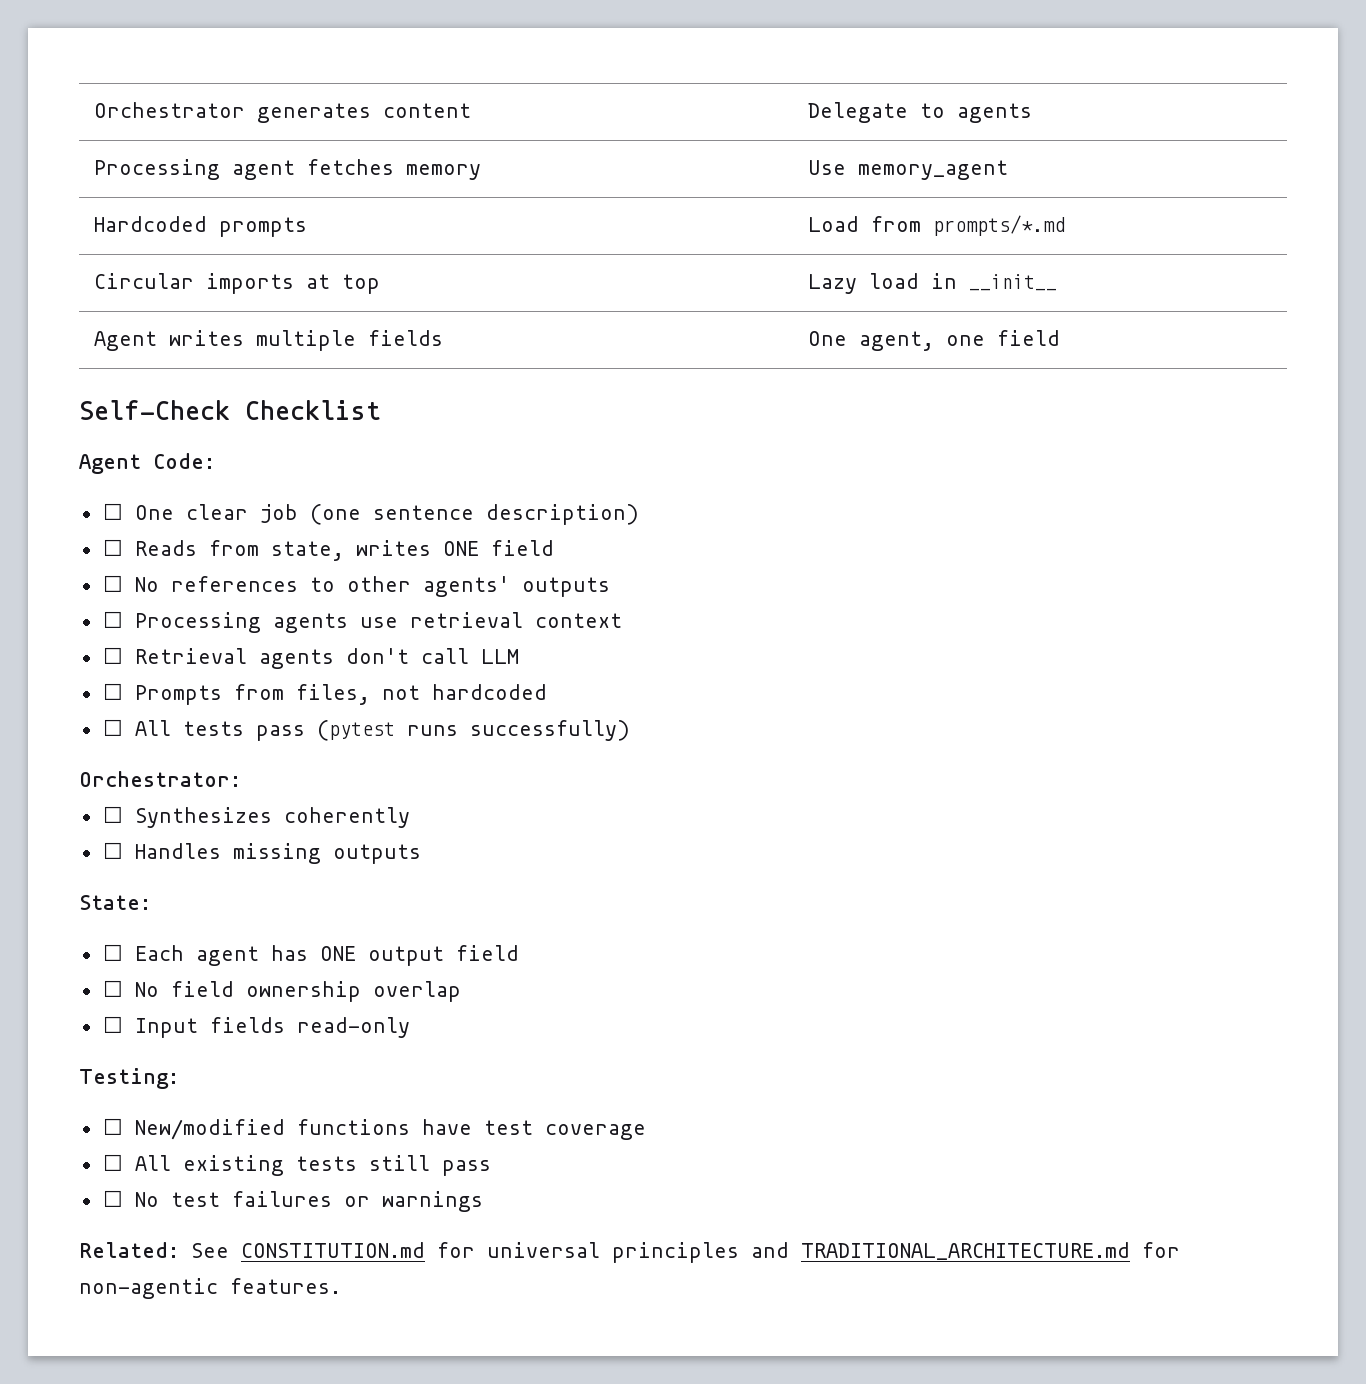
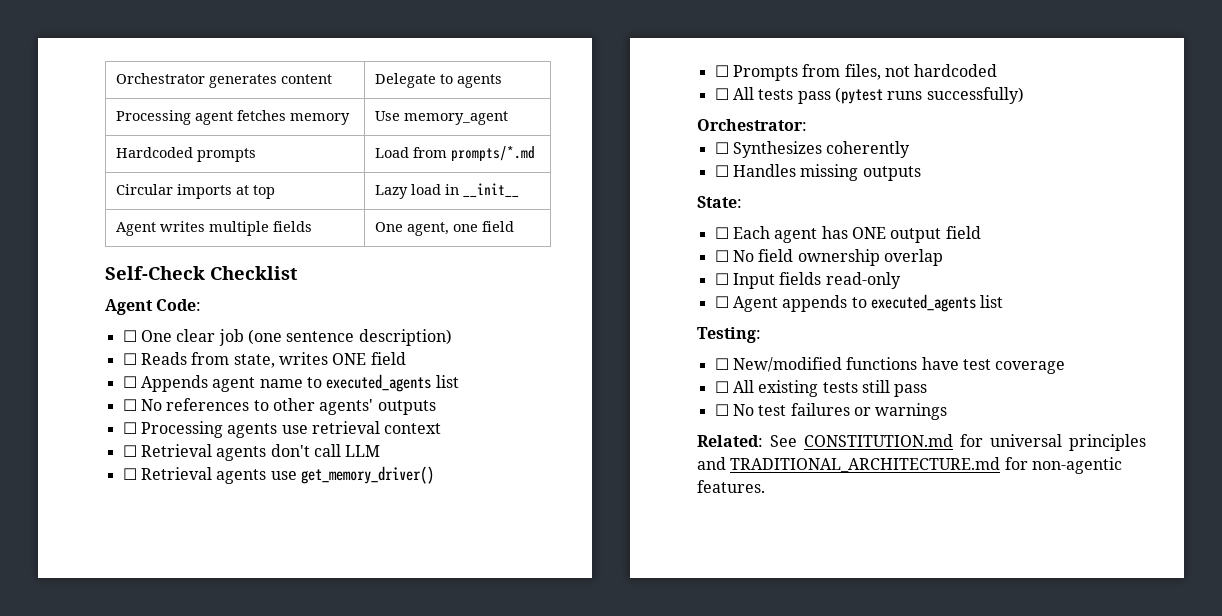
(554, 548) none -> [122,374,459,392] // ☐ Appends agent name to executed_agents list
(519, 656) none -> [122,466,434,484] // ☐ Retrieval agents use get_memory_driver()
(410, 1027) none -> [714,294,1004,312] // ☐ Agent appends to executed_agents list

